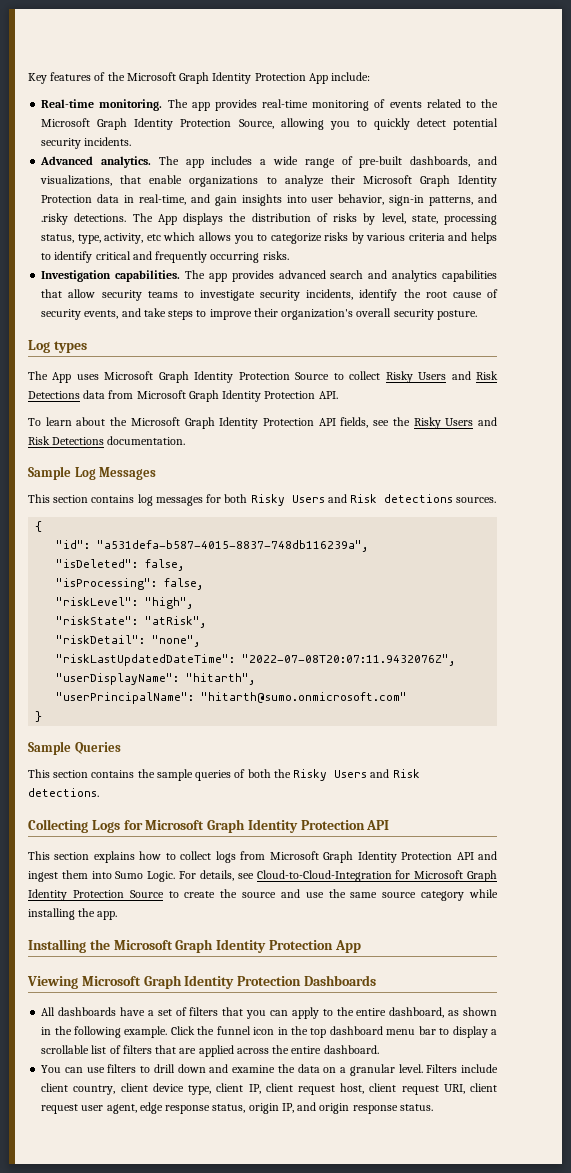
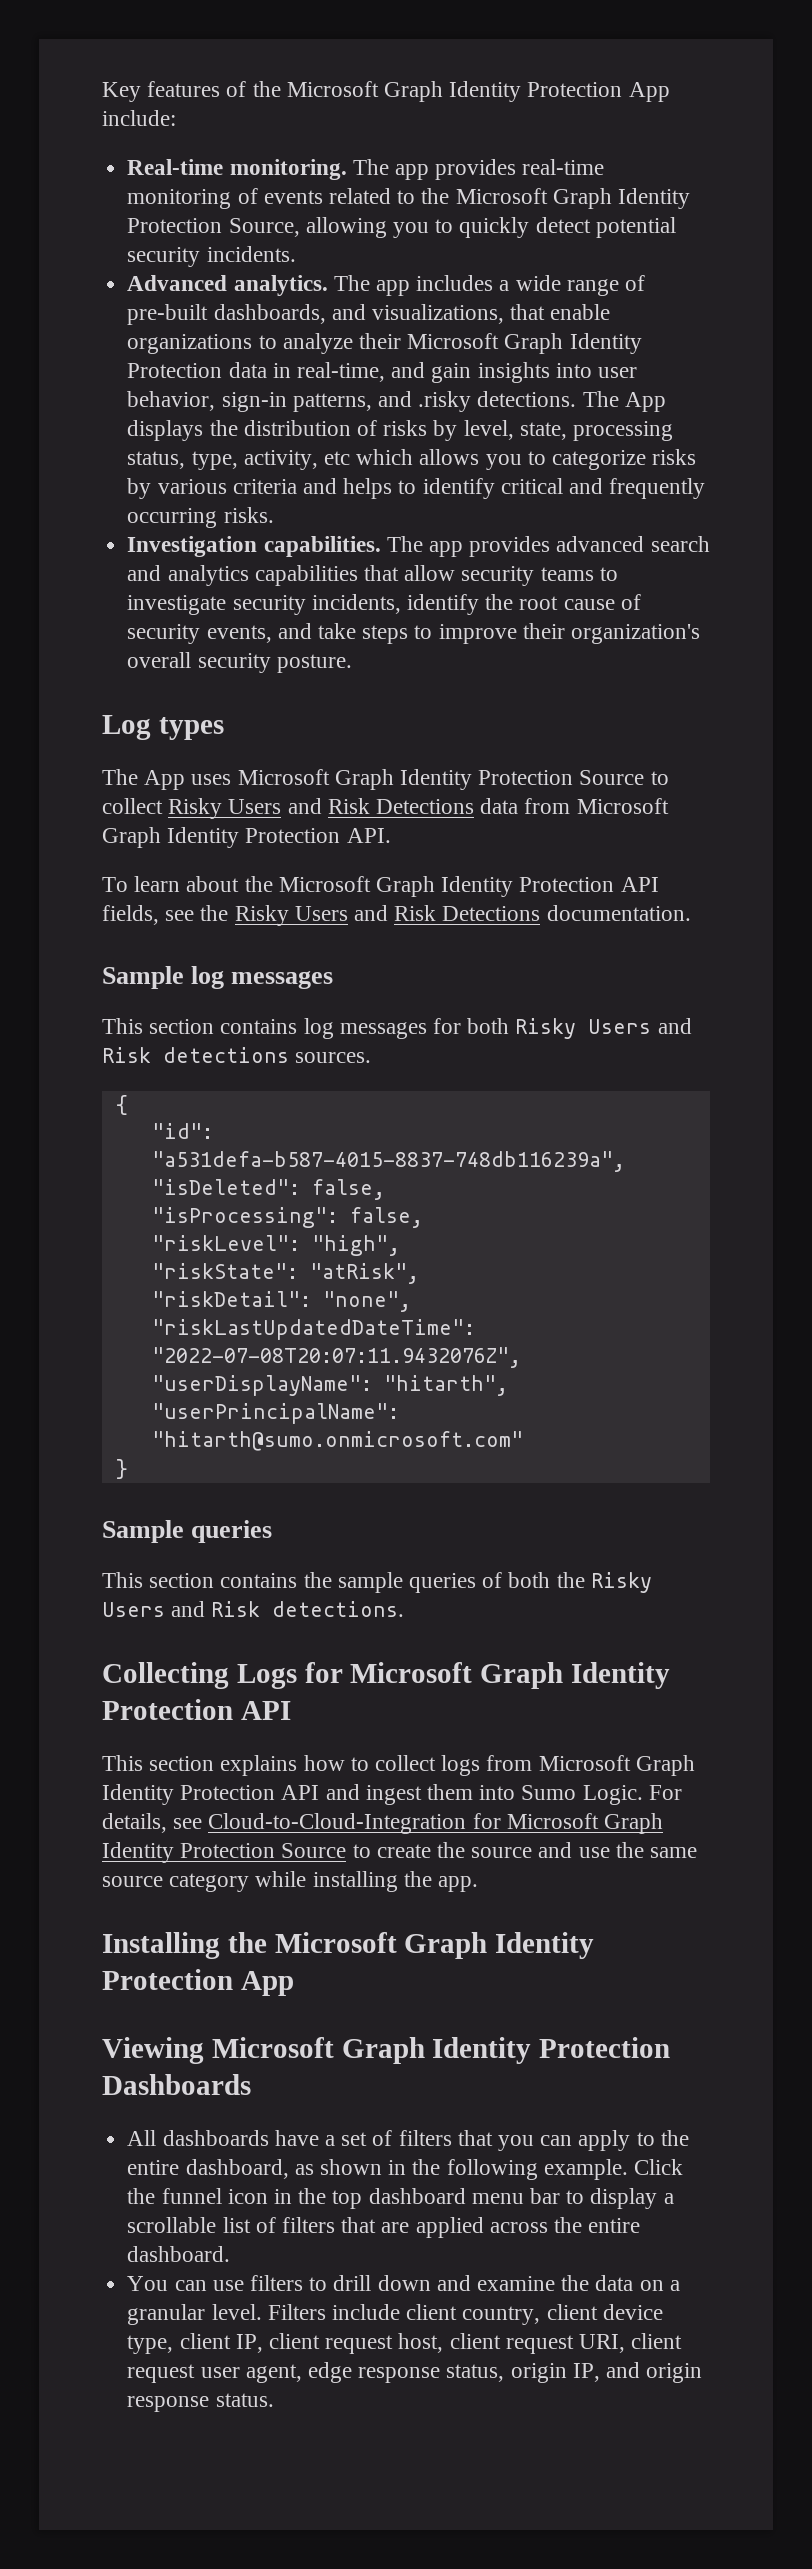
[74,467,157,480] Log Messages -> [191,966,334,989] log messages
[74,742,121,754] Queries -> [191,1520,273,1543] queries

